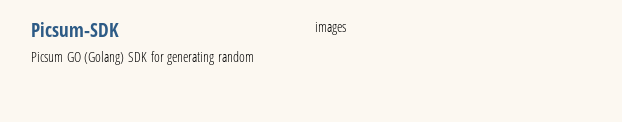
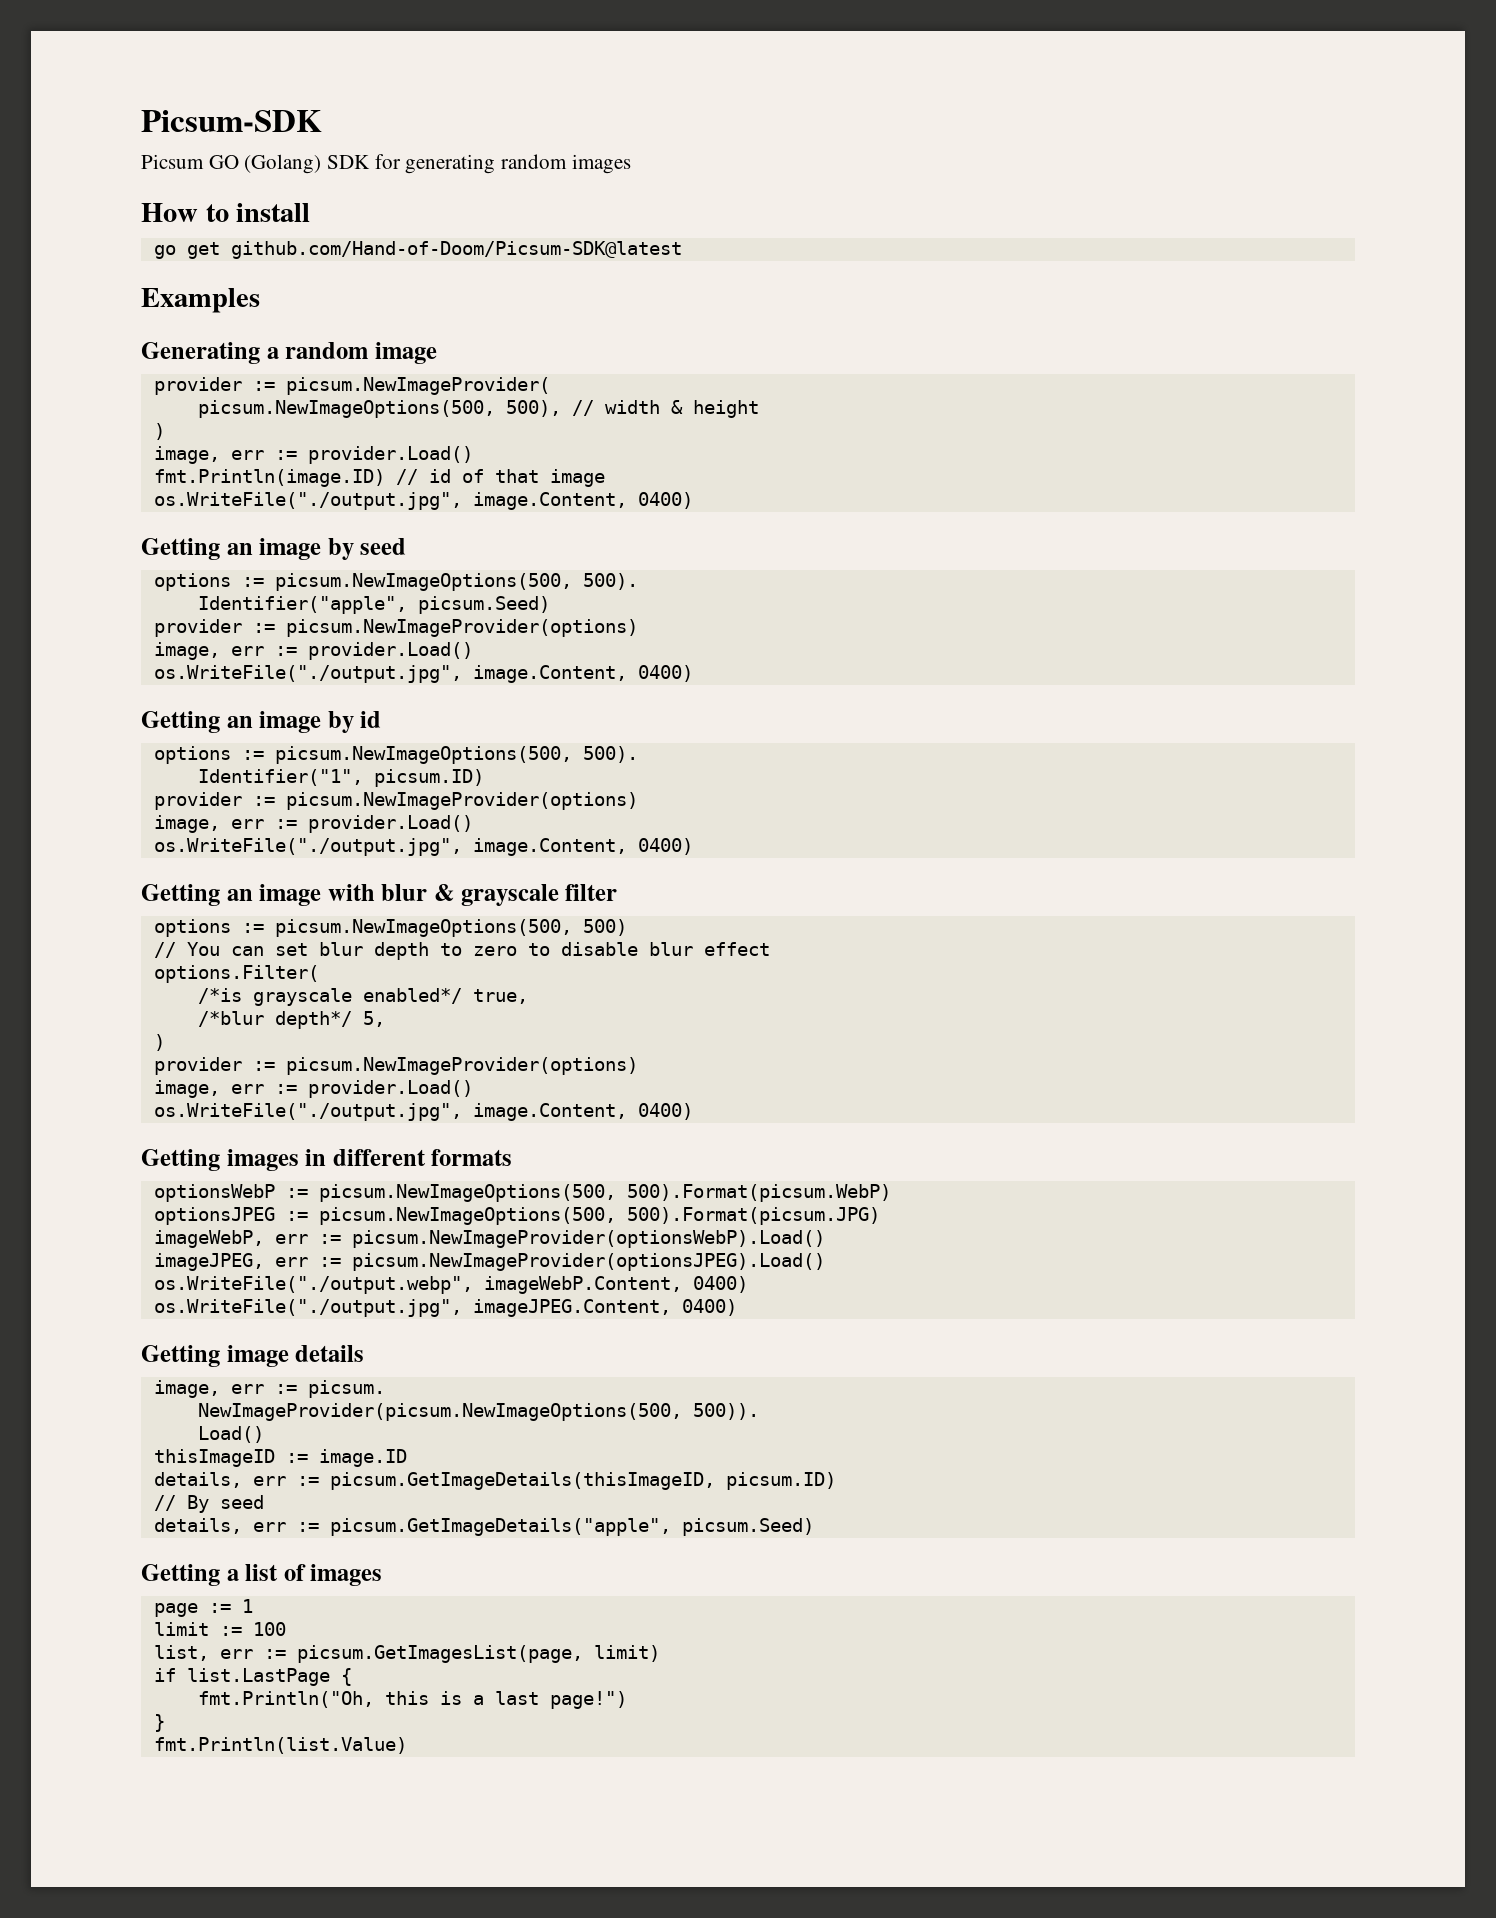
(346, 28) none -> [141,203,311,222] [153,241,682,259] [141,288,260,313] [141,342,437,364] [153,377,550,395] [197,400,759,418] [153,423,165,440] [153,446,473,464] [153,469,605,487] [153,492,693,510] [141,538,407,560] [153,573,638,591] [197,596,550,614] [153,619,638,637] [153,642,473,660] [153,665,693,683] [141,711,382,733] [153,746,638,764] [197,769,484,787] [153,792,638,810] [153,815,473,833] [153,838,693,856] [141,884,618,906] [153,919,627,937] [153,942,770,960] [153,965,319,983] [197,988,528,1006] [197,1011,385,1029] [153,1034,165,1051] [153,1057,638,1075] [153,1080,473,1098] [153,1103,693,1121] [141,1149,513,1171] [153,1184,891,1202] [153,1207,880,1225] [153,1230,825,1248] [153,1253,825,1271] [153,1276,748,1294] [153,1299,737,1317] [141,1345,365,1367] [153,1380,385,1398] [197,1403,759,1421] [197,1426,264,1443] [153,1449,407,1467] [153,1472,836,1490] [153,1495,264,1513] [153,1518,814,1536] [141,1564,383,1586] [153,1599,253,1617] [153,1622,286,1636] [153,1645,660,1663] [153,1668,352,1686] [197,1691,627,1709] [153,1714,165,1732] [153,1737,407,1754] // How to install // go get github.com/Hand-of-Doom/Picsum-SDK@latest // Examples // Generating a random image // provider := picsum.NewImageProvider( // picsum.NewImageOptions(500, 500), // width & height // ) // image, err := provider.Load() // fmt.Println(image.ID) // id of that image // os.WriteFile("./output.jpg", image.Content, 0400) // Getting an image by seed // options := picsum.NewImageOptions(500, 500). // Identifier("apple", picsum.Seed) // provider := picsum.NewImageProvider(options) // image, err := provider.Load() // os.WriteFile("./output.jpg", image.Content, 0400) // Getting an image by id // options := picsum.NewImageOptions(500, 500). // Identifier("1", picsum.ID) // provider := picsum.NewImageProvider(options) // image, err := provider.Load() // os.WriteFile("./output.jpg", image.Content, 0400) // Getting an image with blur & grayscale filter // options := picsum.NewImageOptions(500, 500) // // You can set blur depth to zero to disable blur effect // options.Filter( // /*is grayscale enabled*/ true, // /*blur depth*/ 5, // ) // provider := picsum.NewImageProvider(options) // image, err := provider.Load() // os.WriteFile("./output.jpg", image.Content, 0400) // Getting images in different formats // optionsWebP := picsum.NewImageOptions(500, 500).Format(picsum.WebP) // optionsJPEG := picsum.NewImageOptions(500, 500).Format(picsum.JPG) // imageWebP, err := picsum.NewImageProvider(optionsWebP).Load() // imageJPEG, err := picsum.NewImageProvider(optionsJPEG).Load() // os.WriteFile("./output.webp", imageWebP.Content, 0400) // os.WriteFile("./output.jpg", imageJPEG.Content, 0400) // Getting image details // image, err := picsum. // NewImageProvider(picsum.NewImageOptions(500, 500)). // Load() // thisImageID := image.ID // details, err := picsum.GetImageDetails(thisImageID, picsum.ID) // // By seed // details, err := picsum.GetImageDetails("apple", picsum.Seed) // Getting a list of images // page := 1 // limit := 100 // list, err := picsum.GetImagesList(page, limit) // if list.LastPage { // fmt.Println("Oh, this is a last page!") // } // fmt.Println(list.Value)

